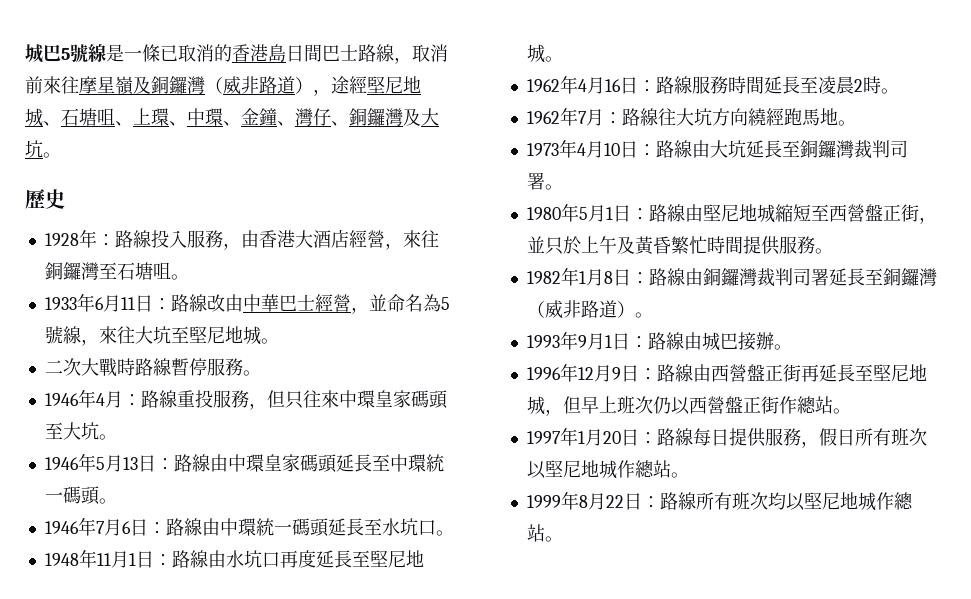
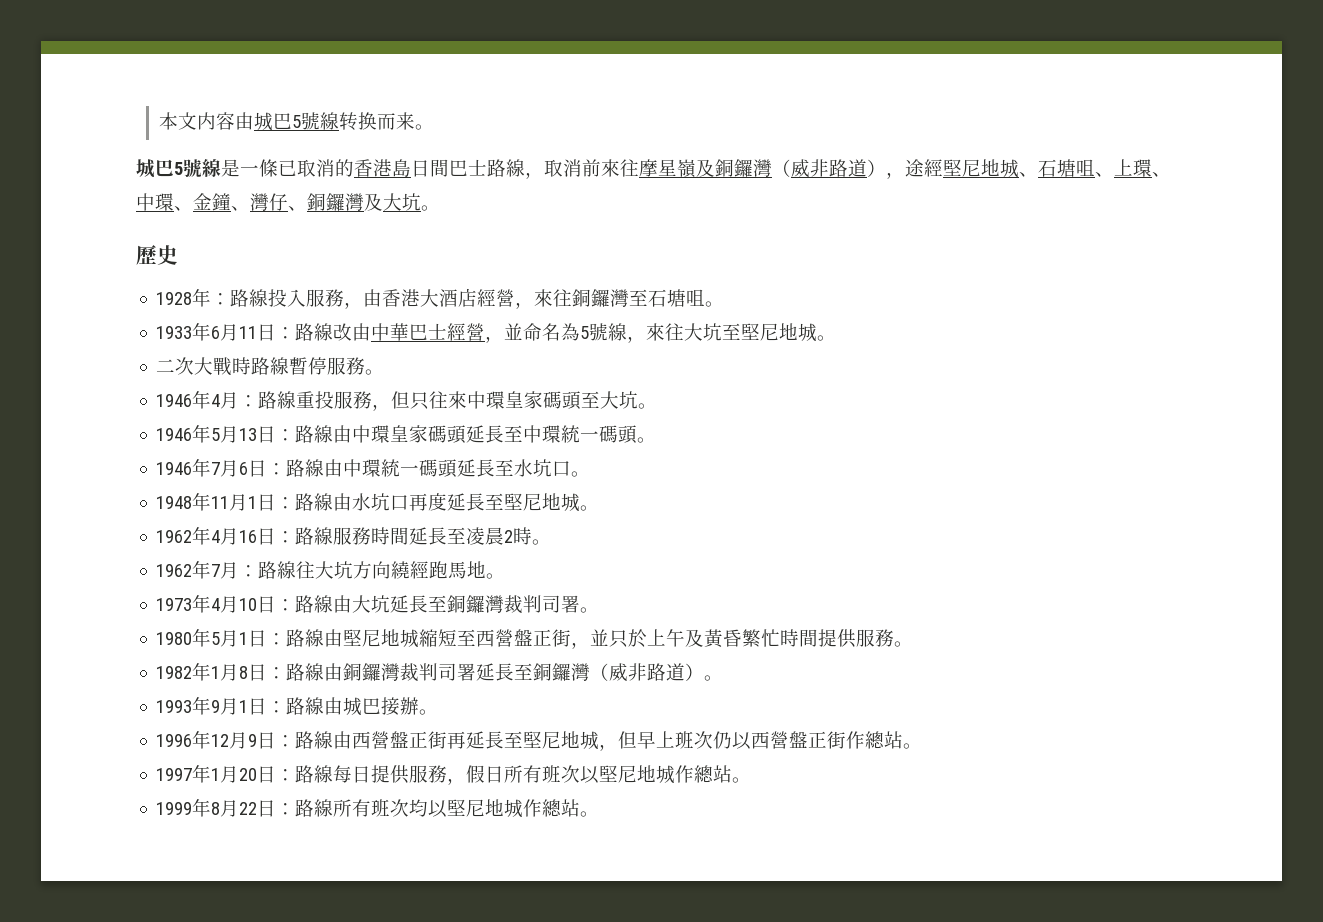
(25, 53) none -> [159,112,435,131] 本文内容由城巴5號線转换而来。 //

